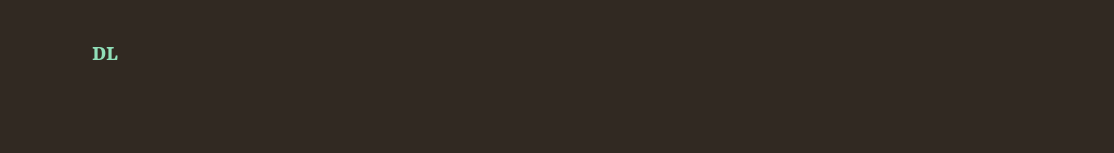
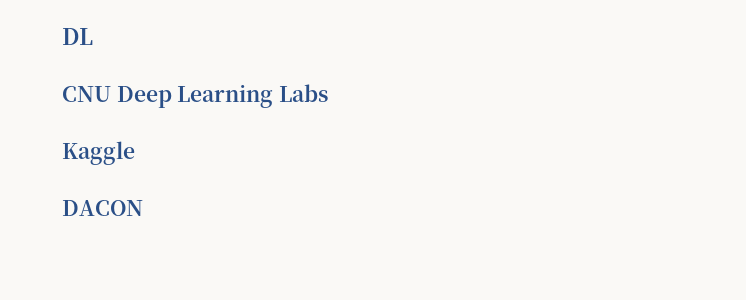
(118, 53) none -> [62,84,329,108] [62,141,135,165] [62,200,143,216] // CNU Deep Learning Labs // Kaggle // DACON

